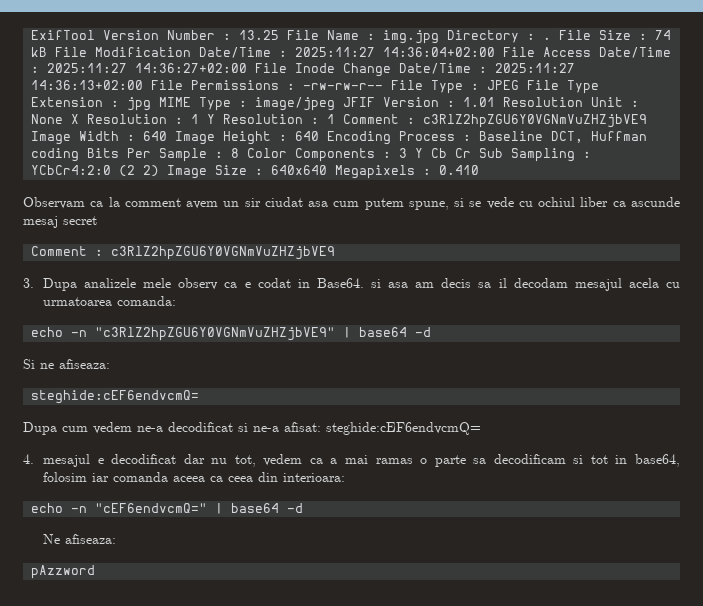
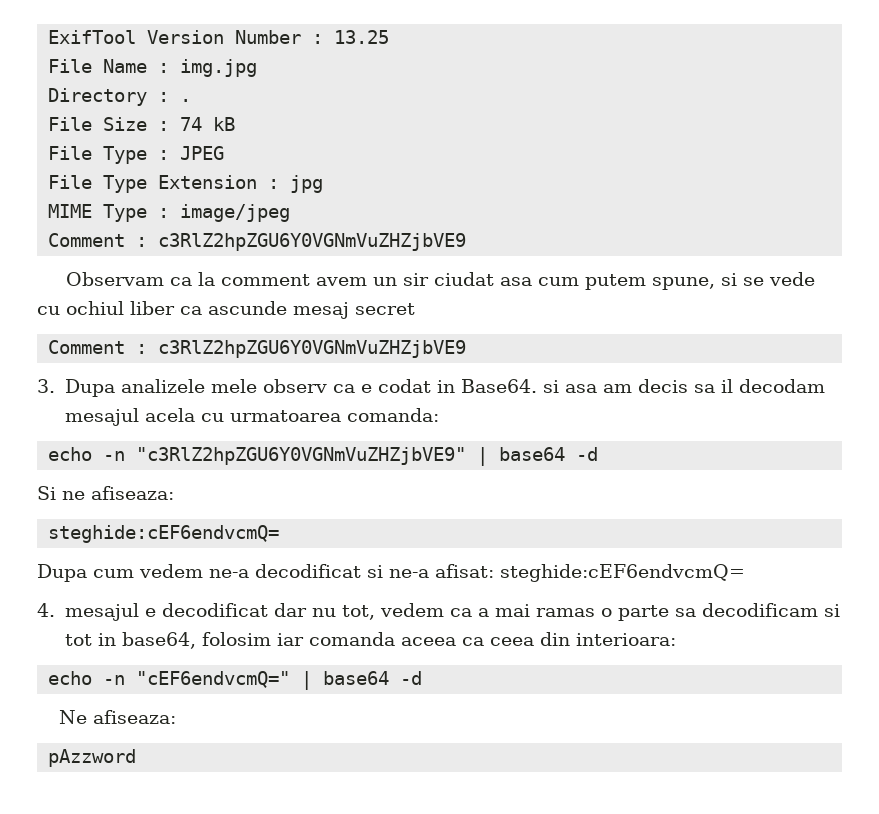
(280, 35) none -> (390, 37) //
(440, 37) none -> (258, 68) //
(552, 38) none -> (192, 100) //
[55,47,672,58] [31,63,576,77] [31,80,384,90] File Modification Date/Time : 2025:11:27 14:36:04+02:00 File Access Date/Time : 2025:11:27 14:36:27+02:00 File Inode Change Date/Time : 2025:11:27 14:36:13+02:00 File Permissions : -rw-rw-r-- -> (236, 124) //
(520, 85) none -> (225, 153) //
(152, 104) none -> (324, 184) //
[343,97,640,107] [31,114,648,128] [31,131,648,145] [31,148,592,162] [31,165,480,179] JFIF Version : 1.01 Resolution Unit : None X Resolution : 1 Y Resolution : 1 Comment : c3RlZ2hpZGU6Y0VGNmVuZHZjbVE9 Image Width : 640 Image Height : 640 Encoding Process : Baseline DCT, Huffman coding Bits Per Sample : 8 Color Components : 3 Y Cb Cr Sub Sampling : YCbCr4:2:0 (2 2) Image Size : 640x640 Megapixels : 0.410 -> [48,233,467,251] // Comment : c3RlZ2hpZGU6Y0VGNmVuZHZjbVE9

